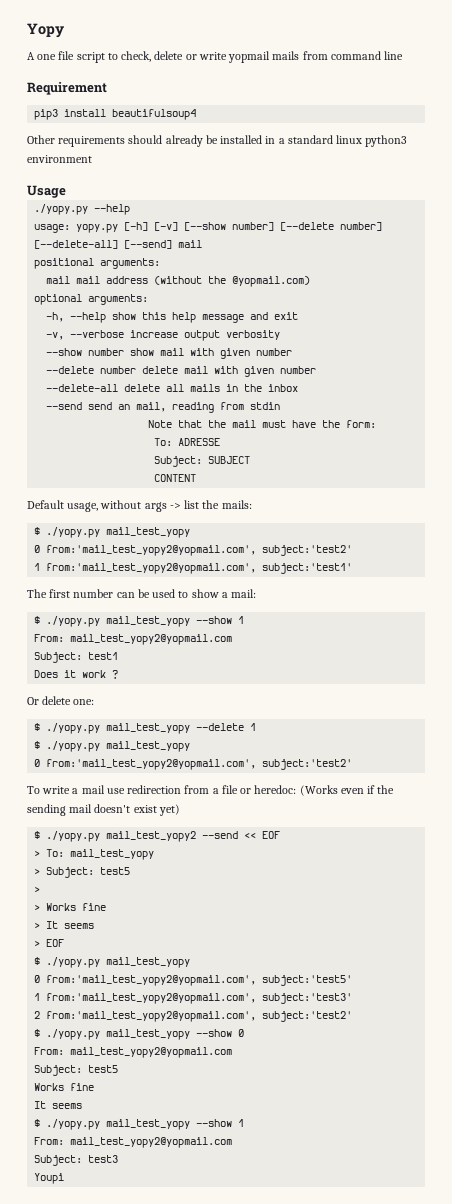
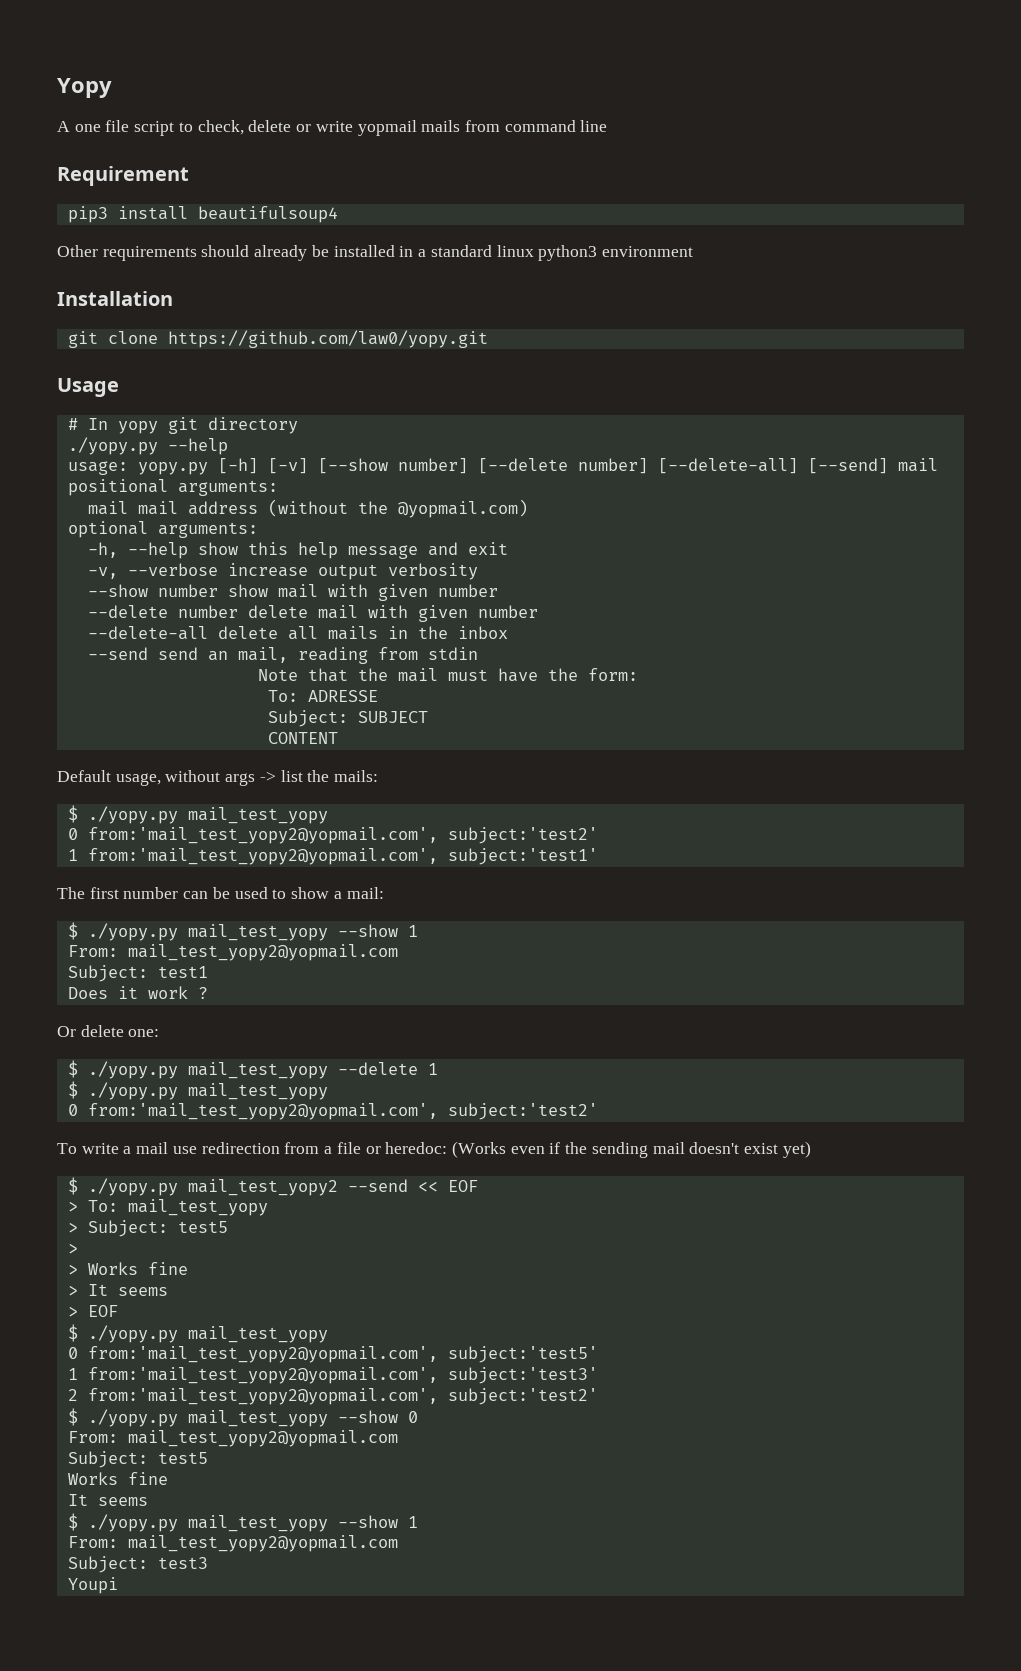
[27,185,66,198] Usage -> [57,291,173,306] [67,330,488,348] [57,378,119,397] [67,417,298,434] Installation // git clone https://github.com/law0/yopy.git // Usage // # In yopy git directory

